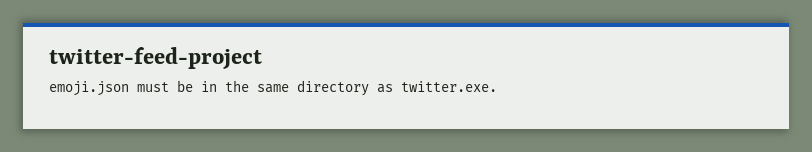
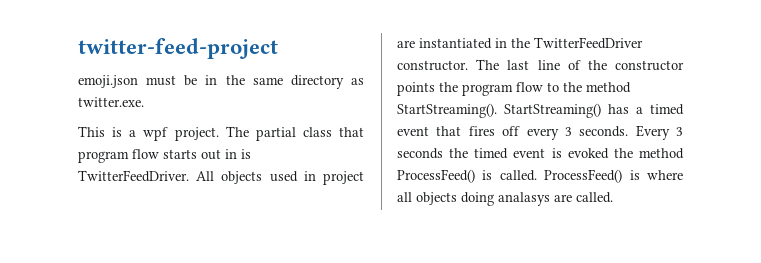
(497, 86) none -> [78,126,364,141] [78,149,251,163] [78,170,364,185] [397,37,643,49] [397,59,684,71] [397,82,631,96] [397,103,684,118] [397,125,683,140] [397,148,684,159] [397,169,683,183] [397,192,613,206] // This is a wpf project. The partial class that program flow starts out in is TwitterFeedDriver. All objects used in project are instantiated in the TwitterFeedDriver constructor. The last line of the constructor points the program flow to the method StartStreaming(). StartStreaming() has a timed event that fires off every 3 seconds. Every 3 seconds the timed event is evoked the method ProcessFeed() is called. ProcessFeed() is where all objects doing analasys are called.

